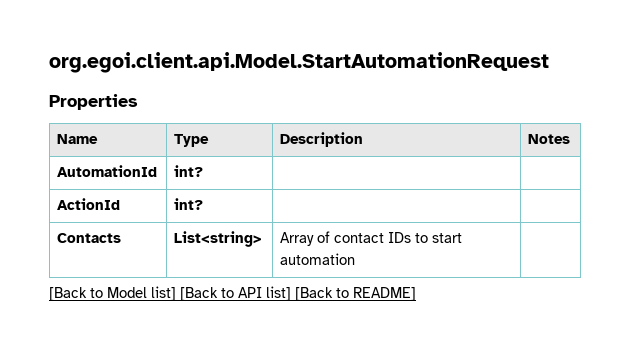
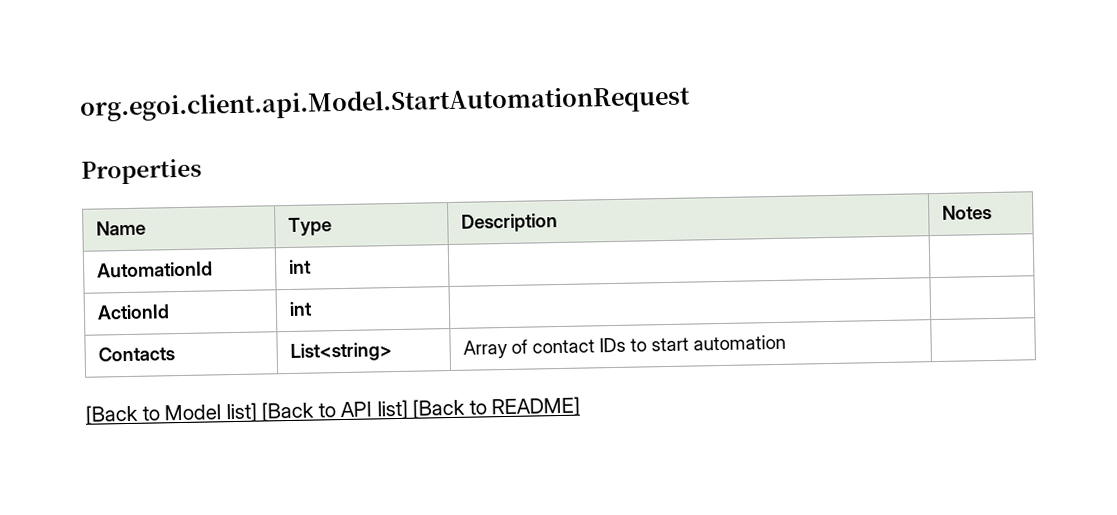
[174,165,204,177] int? -> [288,259,312,275] int
[174,198,204,210] int? -> [288,301,313,316] int

